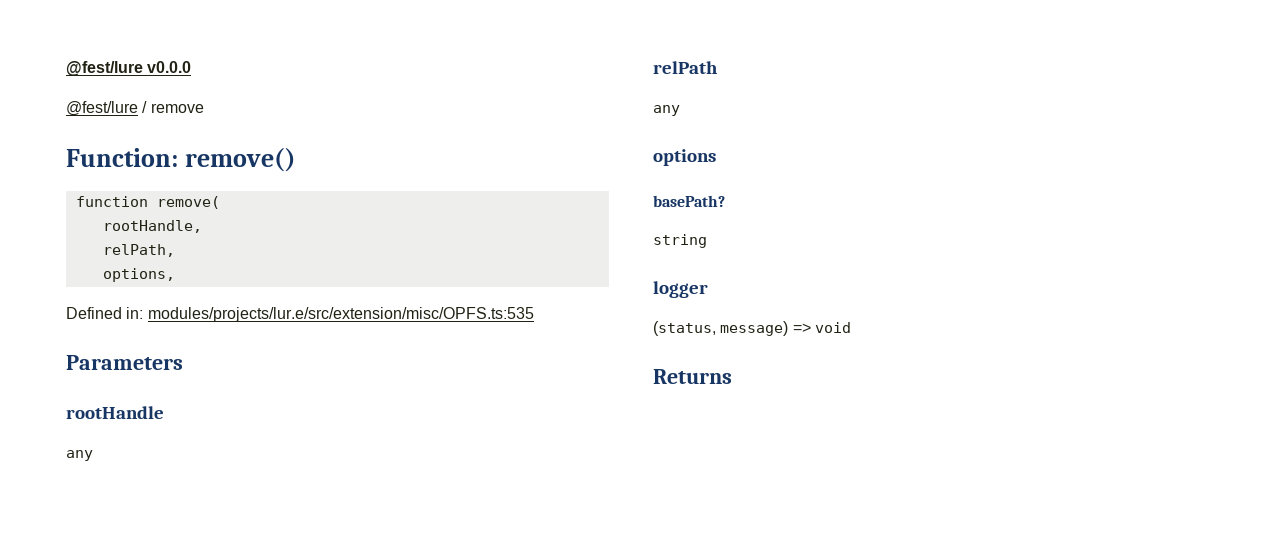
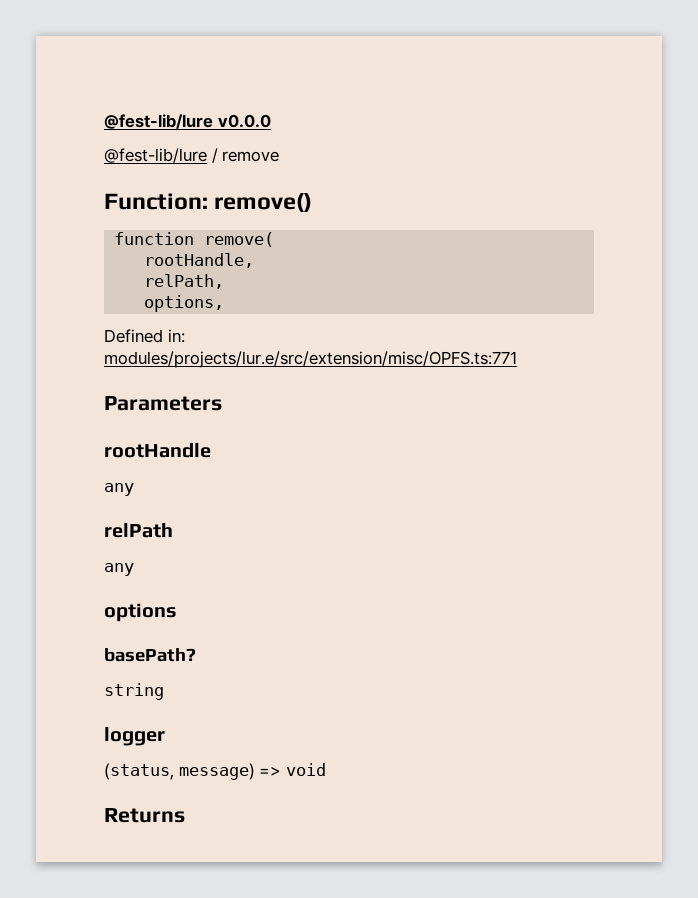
[66,61,143,76] @fest/lure -> [104,114,213,129] @fest-lib/lure
[66,101,138,116] @fest/lure -> [104,148,207,163] @fest-lib/lure
[147,307,534,322] modules/projects/lur.e/src/extension/misc/OPFS.ts:535 -> [104,351,517,368] modules/projects/lur.e/src/extension/misc/OPFS.ts:771

